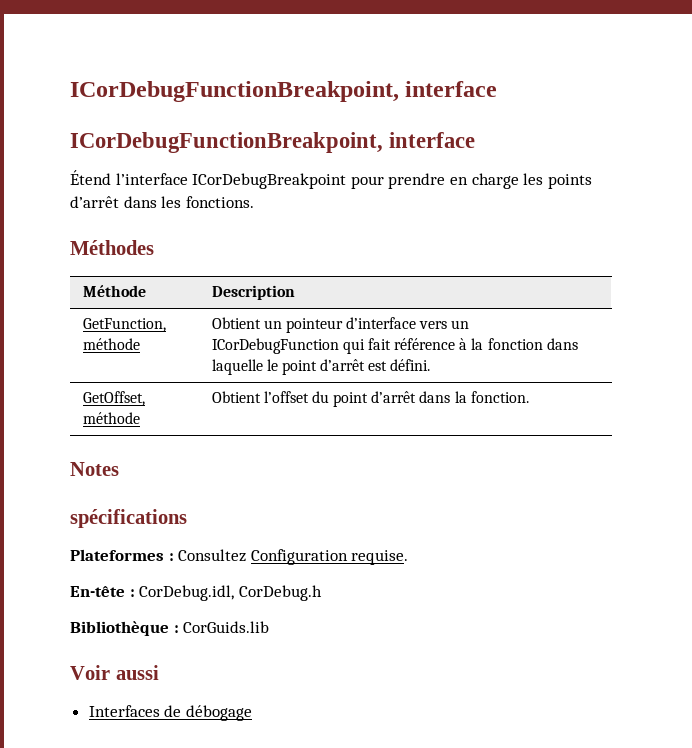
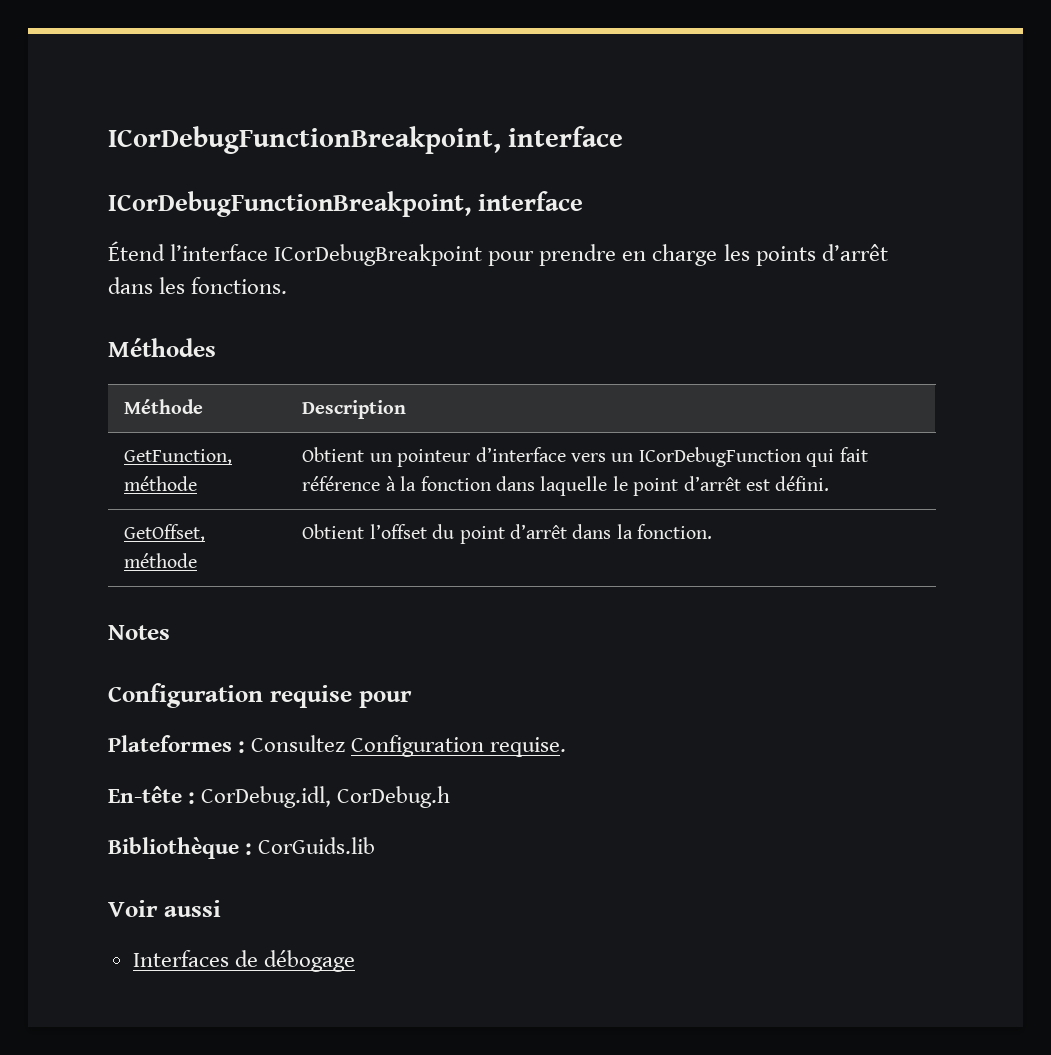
[70,509,187,528] spécifications -> [108,683,412,708] Configuration requise pour

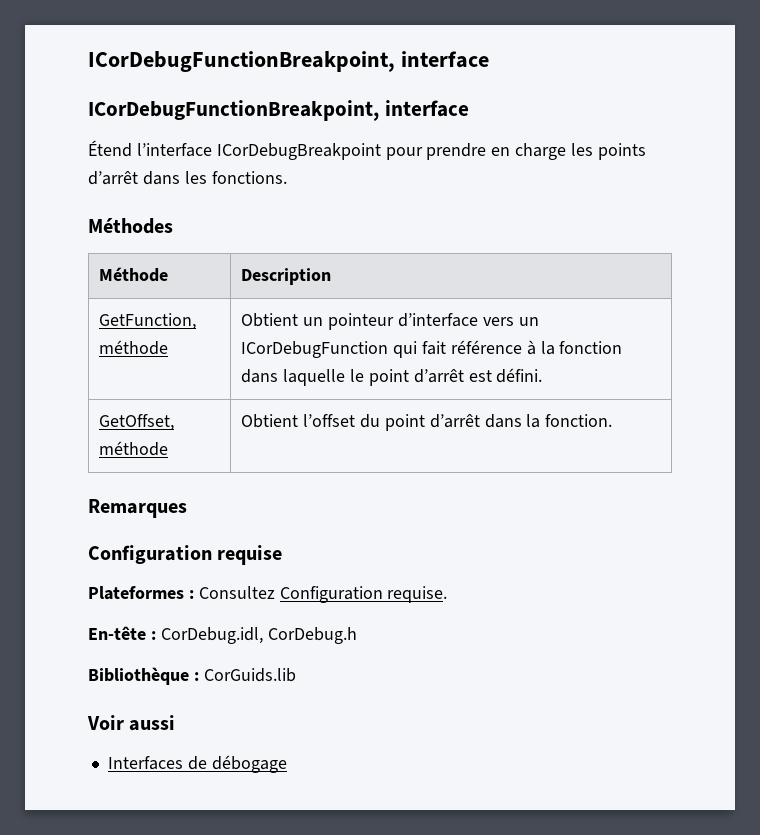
[108,625,170,640] Notes -> [88,499,187,518] Remarques
[358,691,412,708] pour -> (283, 555) none

